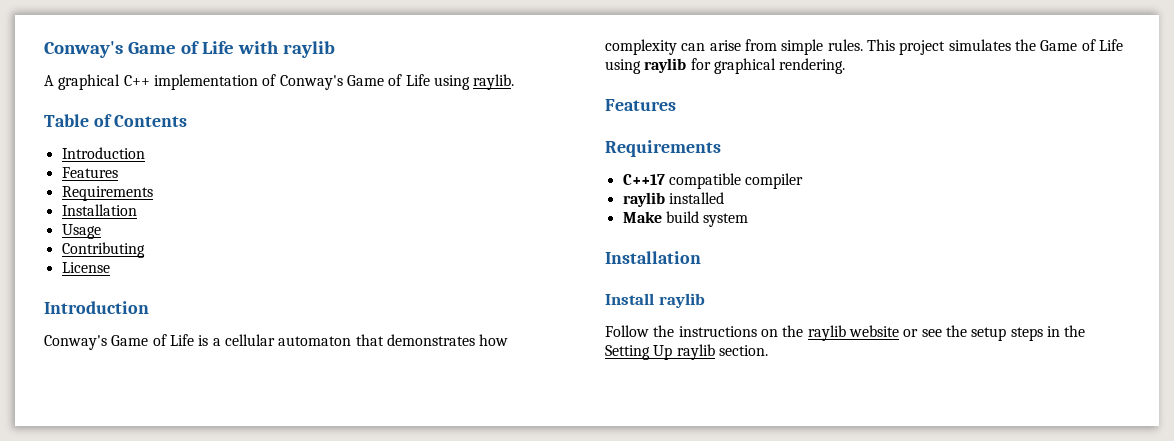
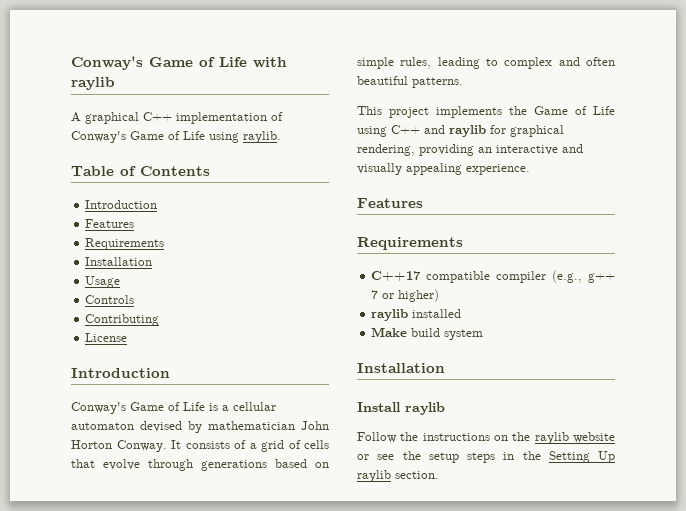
(101, 231) none -> [85,295,135,304] // Controls
[355,334,509,346] [605,39,863,55] that demonstrates how complexity can arise from simple rules. -> [140,421,329,433] [71,440,329,452] [71,459,329,471] [357,57,615,69] [357,76,463,88] devised by mathematician John Horton Conway. It consists of a grid of cells that evolve through generations based on simple rules, leading to complex and often beautiful patterns. //
[948,39,1011,51] simulates -> [436,106,502,118] implements
(641, 66) none -> [391,125,445,134] C++ and
[779,58,846,74] rendering. -> [357,144,583,156] [357,163,530,175] rendering, providing an interactive and visually appealing experience.
(804, 181) none -> [552,270,615,283] [371,289,440,302] (e.g., g++ 7 or higher)

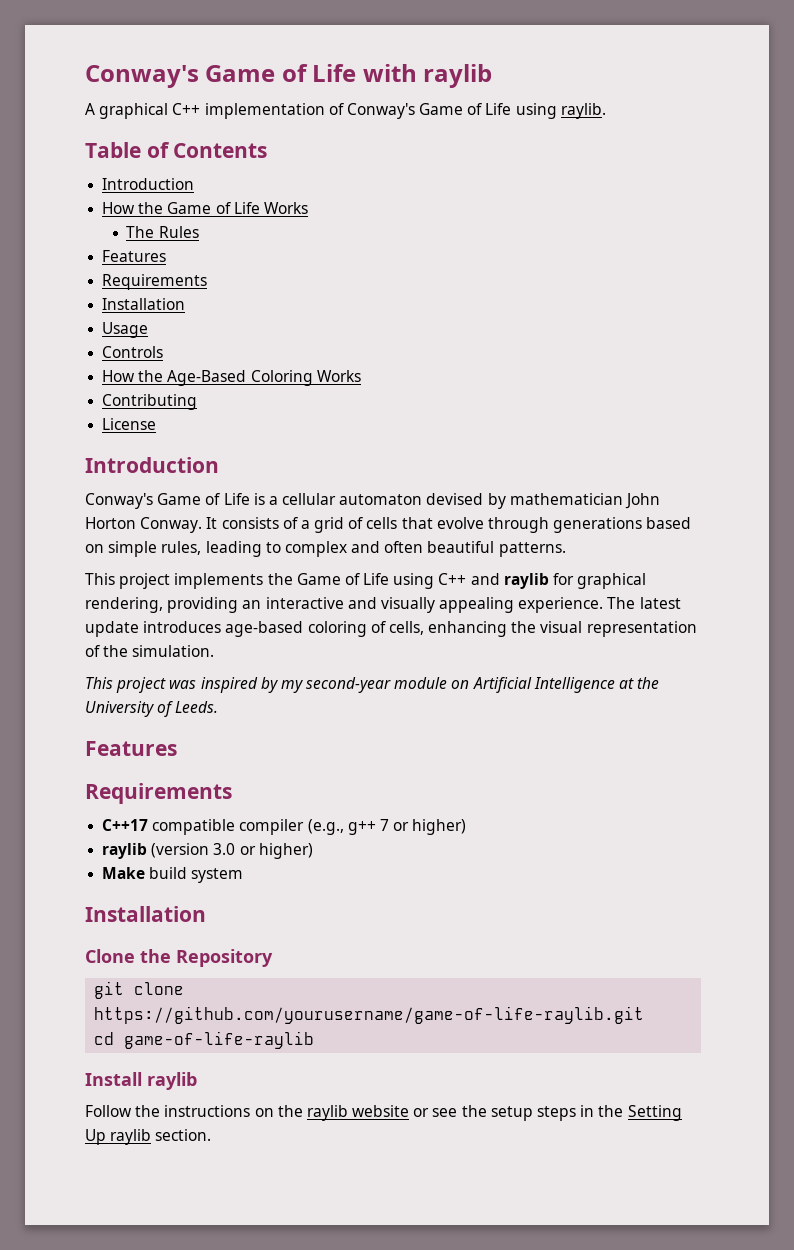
(158, 204) none -> [102,202,308,214] [126,226,199,238] // How the Game of Life Works // The Rules
(135, 299) none -> [102,370,361,386] // How the Age-Based Coloring Works
(530, 169) none -> [607,597,681,609] [85,621,697,637] [85,645,215,657] [85,677,660,693] [85,701,219,717] The latest update introduces age-based coloring of cells, enhancing the visual representation of the simulation. // This project was inspired by my second-year module on Artificial Intelligence at the University of Leeds.
[412,309,462,318] installed -> [151,843,313,859] (version 3.0 or higher)
(445, 368) none -> [85,949,273,967] [94,981,185,999] [94,1006,645,1024] [94,1031,315,1049] // Clone the Repository // git clone https://github.com/yourusername/game-of-life-raylib.git // cd game-of-life-raylib

